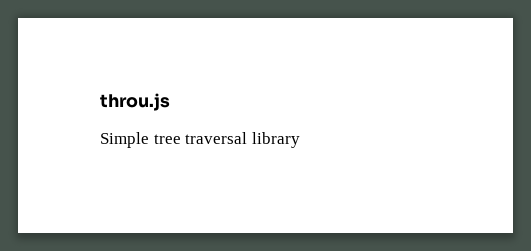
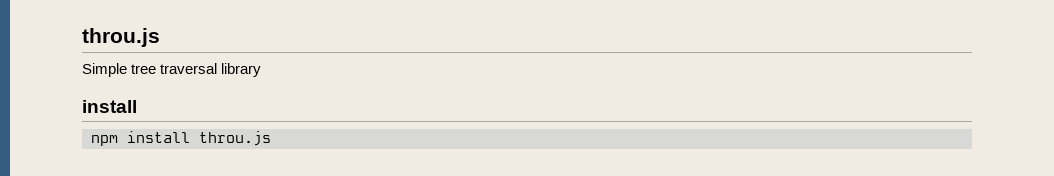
(300, 140) none -> [82,100,137,113] [91,131,271,146] // install // npm install throu.js

